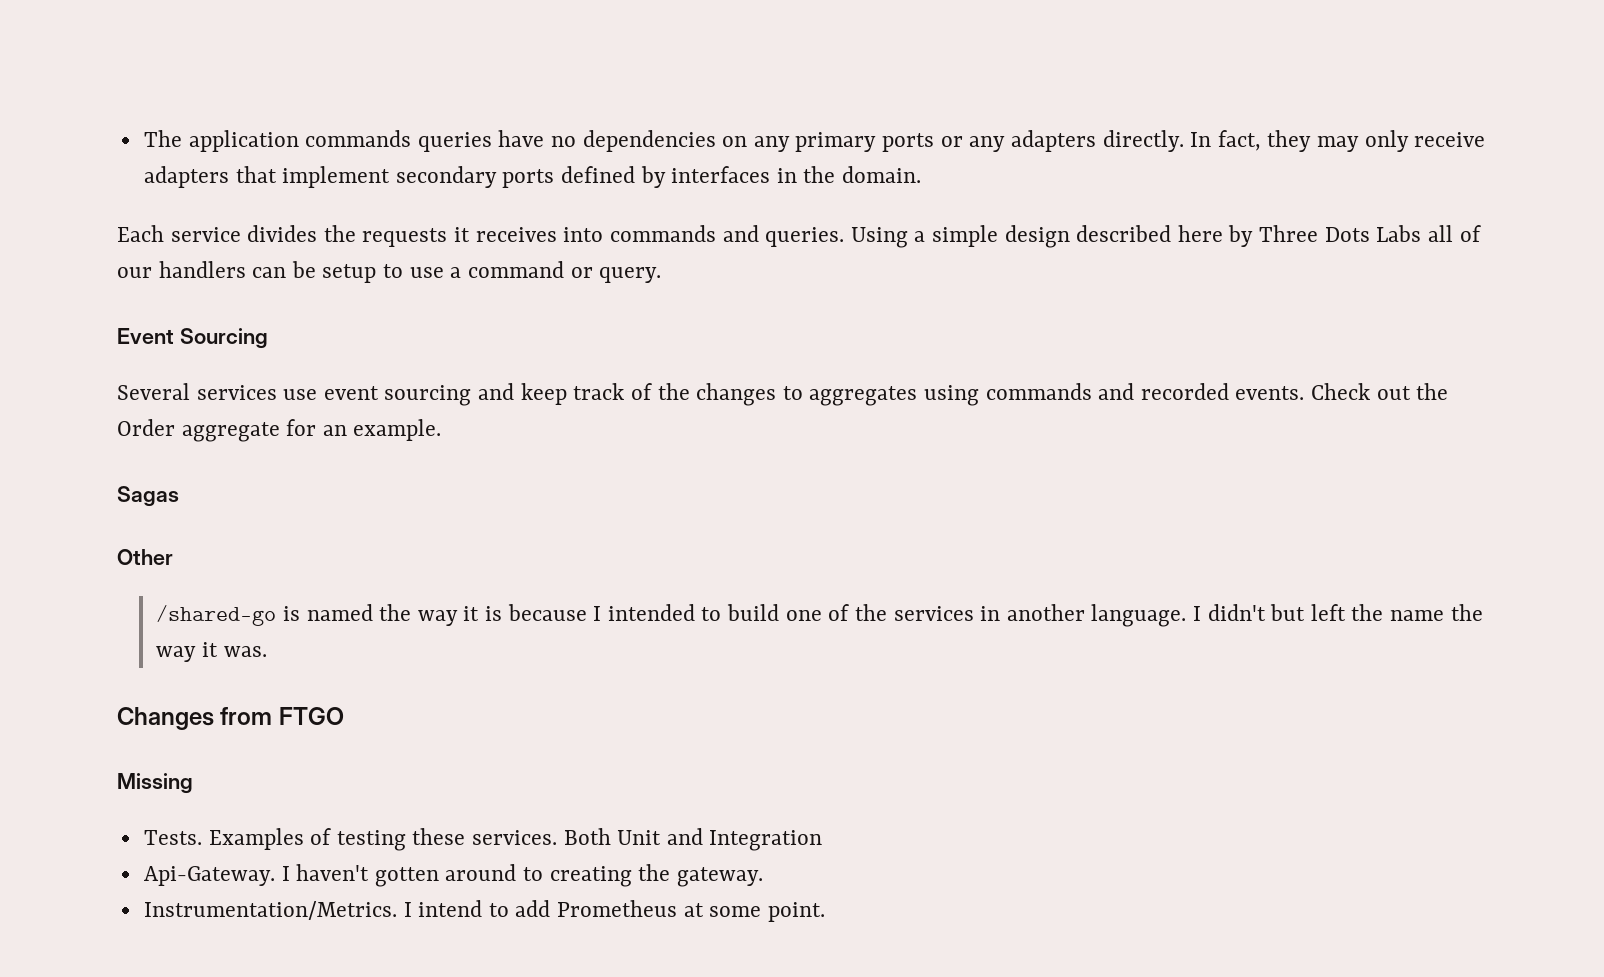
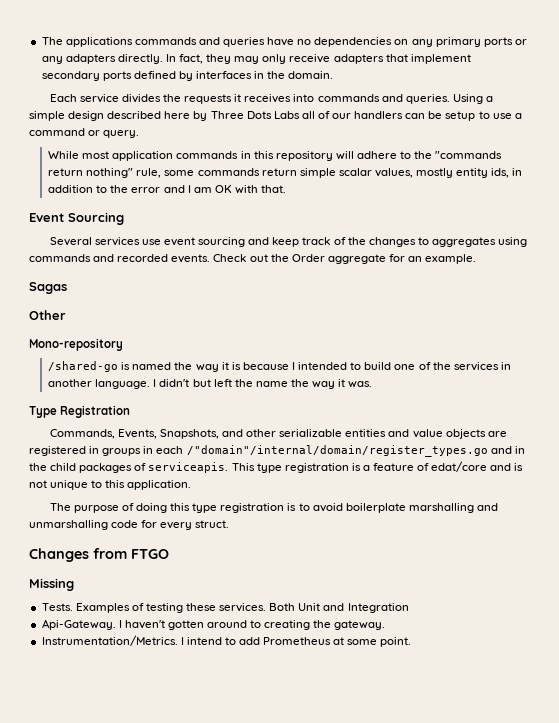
[143,130,412,152] The application commands -> [41,37,220,47] The applications commands and
(662, 275) none -> [48,151,503,161] [48,168,523,178] [48,185,287,194] // While most application commands in this repository will adhere to the "commands return nothing" rule, some commands return simple scalar values, mostly entity ids, in addition to the error and I am OK with that.
(173, 557) none -> [29,338,123,351] // Mono-repository
(267, 651) none -> [29,405,131,418] [49,429,507,439] [29,445,525,457] [29,461,524,473] [29,480,192,490] [49,503,498,513] [29,520,230,530] // Type Registration // Commands, Events, Snapshots, and other serializable entities and value objects are registered in groups in each /"domain"/internal/domain/register_types.go and in the child packages of serviceapis. This type registration is a feature of edat/core and is not unique to this application. // The purpose of doing this type registration is to avoid boilerplate marshalling and unmarshalling code for every struct.

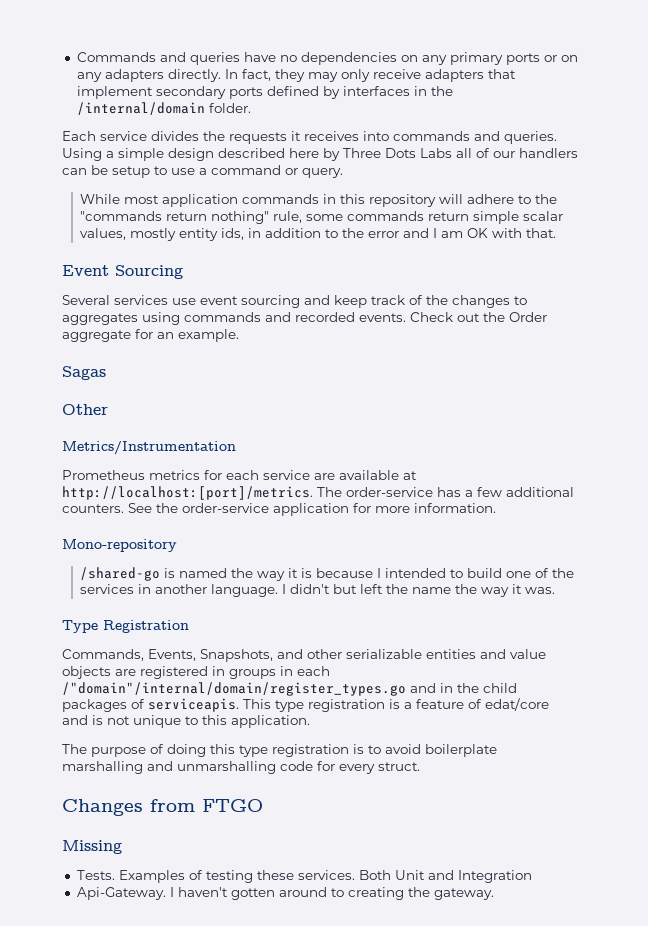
[41,37,197,47] The applications commands -> [76,52,156,62] Commands
(527, 42) none -> [560,55,578,62] on
[288,71,334,79] domain. -> [76,102,251,115] /internal/domain folder.
(66, 315) none -> [62,441,236,455] [62,470,417,480] [62,486,574,500] [62,503,496,516] // Metrics/Instrumentation // Prometheus metrics for each service are available at http://localhost:[port]/metrics. The order-service has a few additional counters. See the order-service application for more information.
[41,635,412,647] // Instrumentation/Metrics. I intend to add Prometheus at some point. -> (494, 894) none

